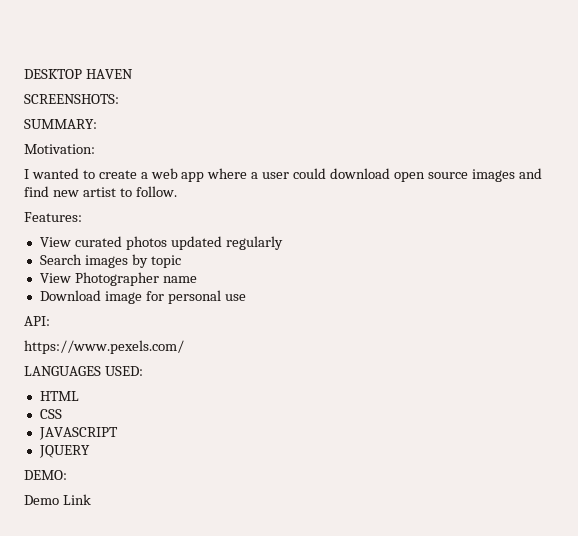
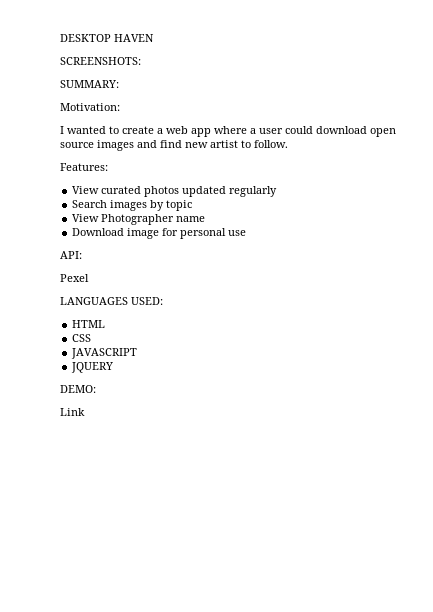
[24,340,184,354] https://www.pexels.com/ -> [60,274,89,282] Pexel
[24,495,59,505] Demo -> (96, 389) none

